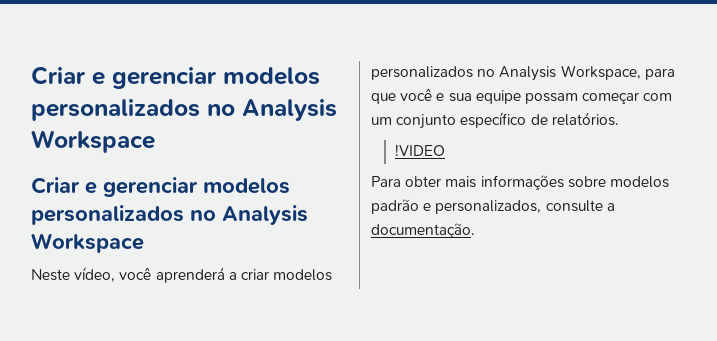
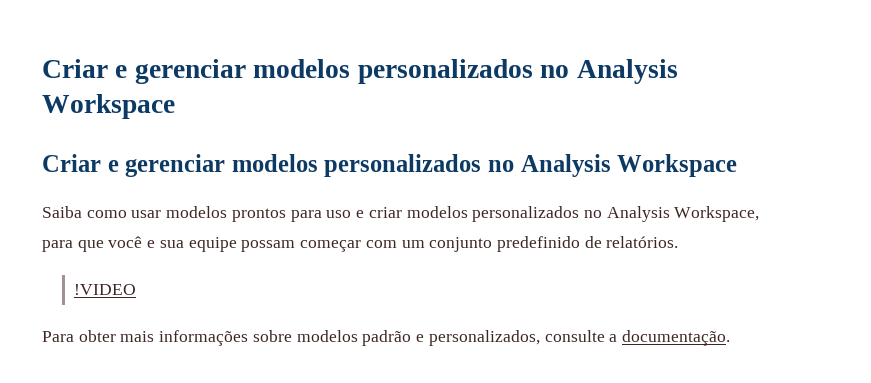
[31,267,237,283] Neste vídeo, você aprenderá a -> [42,206,365,222] Saiba como usar modelos prontos para uso e
[460,112,527,128] específico -> [496,236,580,252] predefinido

